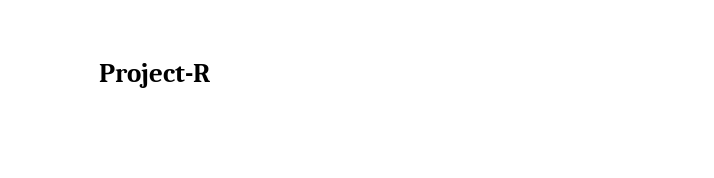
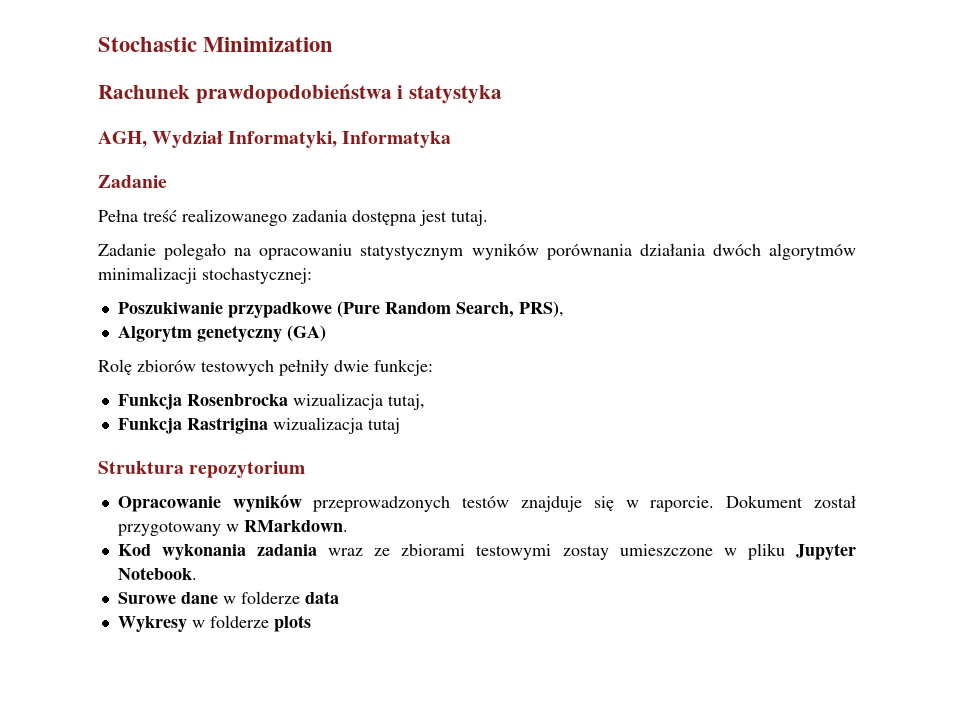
[99,63,211,88] Project-R -> [98,37,334,52] [98,83,503,104] [98,131,451,148] [98,175,167,188] [98,209,488,226] [98,243,856,260] [98,267,312,284] [117,301,564,318] [117,325,326,342] [98,359,433,376] [117,393,425,410] [117,417,400,434] [98,461,306,478] [117,494,856,512] [117,520,348,536] [117,543,857,560] [117,567,197,580] [117,591,339,604] [117,615,311,632] Stochastic Minimization // Rachunek prawdopodobieństwa i statystyka // AGH, Wydział Informatyki, Informatyka // Zadanie // Pełna treść realizowanego zadania dostępna jest tutaj. // Zadanie polegało na opracowaniu statystycznym wyników porównania działania dwóch algorytmów minimalizacji stochastycznej: // Poszukiwanie przypadkowe (Pure Random Search, PRS), // Algorytm genetyczny (GA) // Rolę zbiorów testowych pełniły dwie funkcje: // Funkcja Rosenbrocka wizualizacja tutaj, // Funkcja Rastrigina wizualizacja tutaj // Struktura repozytorium // Opracowanie wyników przeprowadzonych testów znajduje się w raporcie. Dokument został przygotowany w RMarkdown. // Kod wykonania zadania wraz ze zbiorami testowymi zostay umieszczone w pliku Jupyter Notebook. // Surowe dane w folderze data // Wykresy w folderze plots

